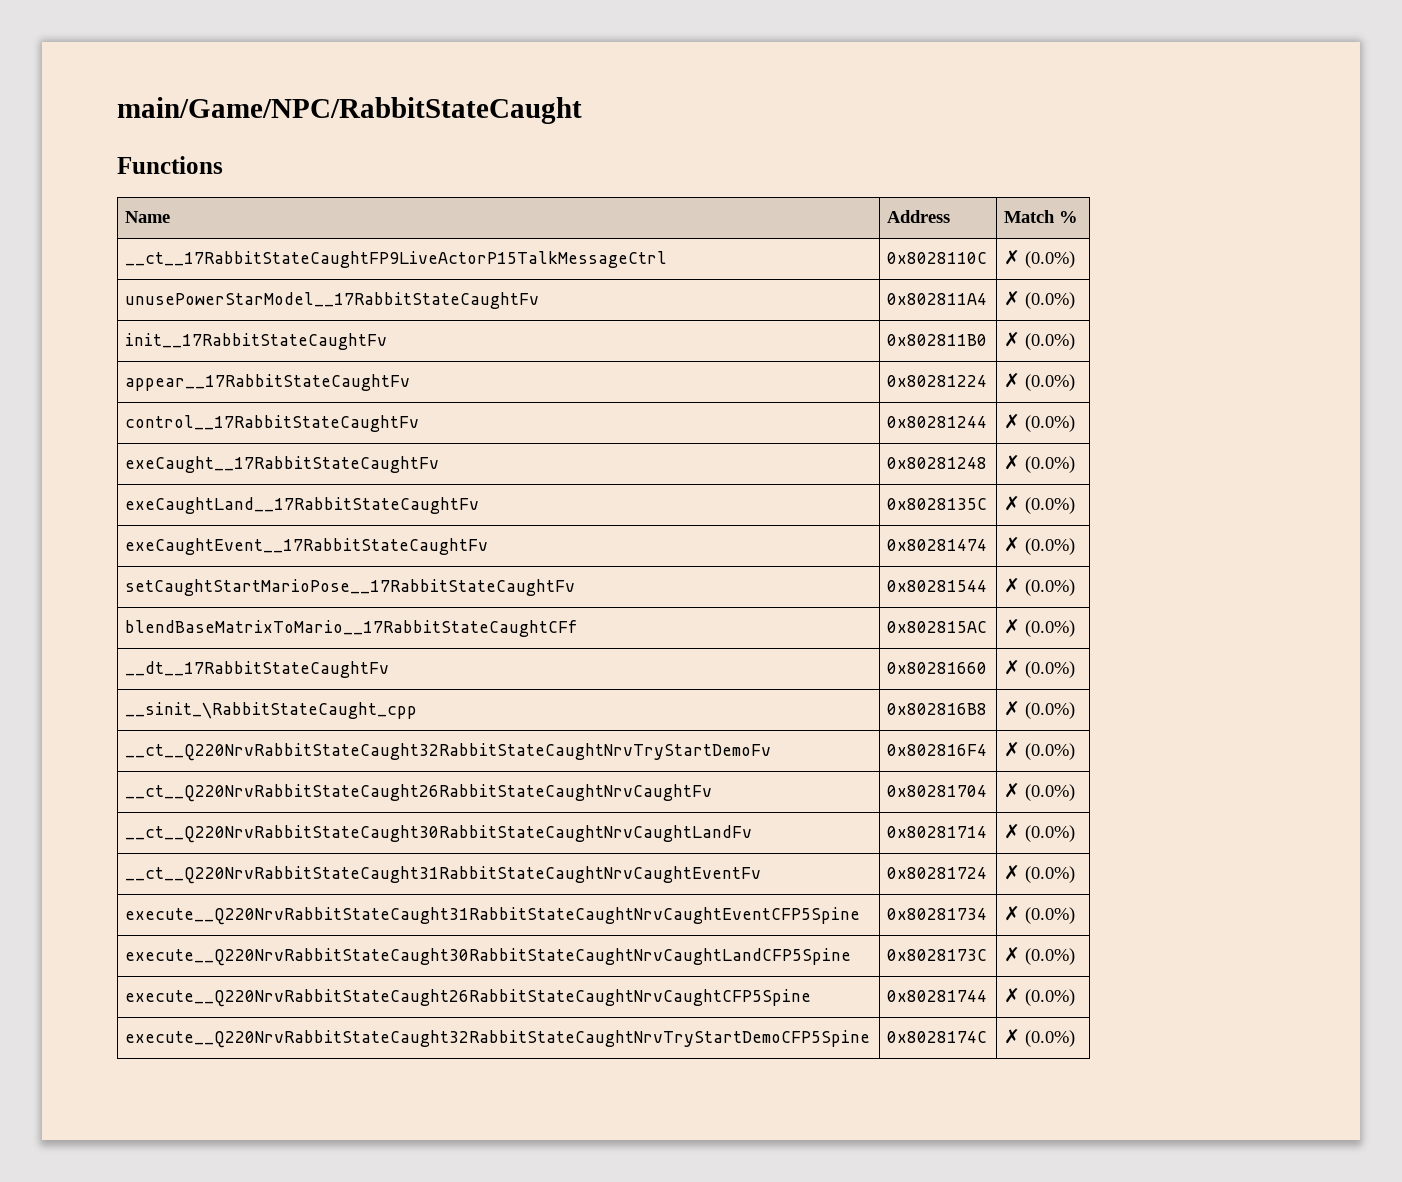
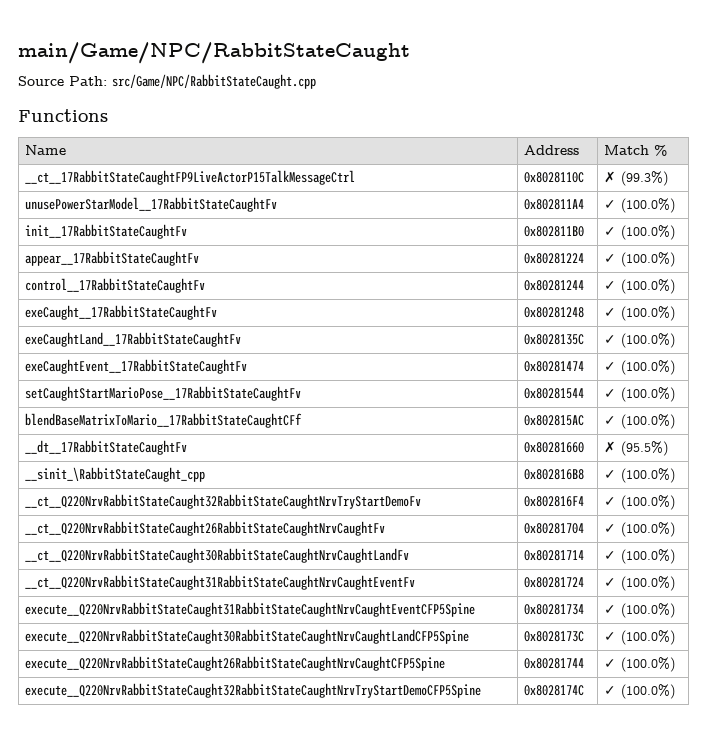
(582, 110) none -> [18,74,316,89] // Source Path: src/Game/NPC/RabbitStateCaught.cpp
[1025,251,1076,268] (0.0%) -> [620,171,668,186] (99.3%)
[1004,291,1076,309] ✗ (0.0%) -> [603,198,675,213] ✓ (100.0%)
[1004,332,1076,350] ✗ (0.0%) -> [603,225,675,240] ✓ (100.0%)
[1004,373,1076,391] ✗ (0.0%) -> [603,252,675,267] ✓ (100.0%)
[1004,414,1076,432] ✗ (0.0%) -> [603,279,675,294] ✓ (100.0%)
[1004,455,1076,473] ✗ (0.0%) -> [603,306,675,321] ✓ (100.0%)
[1004,496,1076,514] ✗ (0.0%) -> [603,333,675,348] ✓ (100.0%)
[1004,537,1076,555] ✗ (0.0%) -> [603,360,675,375] ✓ (100.0%)
[1004,578,1076,596] ✗ (0.0%) -> [603,387,675,402] ✓ (100.0%)
[1004,619,1076,637] ✗ (0.0%) -> [603,414,675,429] ✓ (100.0%)
[1025,661,1076,678] (0.0%) -> [620,441,668,456] (95.5%)
[1004,701,1076,719] ✗ (0.0%) -> [603,468,675,483] ✓ (100.0%)
[1004,742,1076,760] ✗ (0.0%) -> [603,495,675,510] ✓ (100.0%)
[1004,783,1076,801] ✗ (0.0%) -> [603,522,675,537] ✓ (100.0%)
[1004,824,1076,842] ✗ (0.0%) -> [603,549,675,564] ✓ (100.0%)
[1004,865,1076,883] ✗ (0.0%) -> [603,576,675,591] ✓ (100.0%)
[1004,906,1076,924] ✗ (0.0%) -> [603,603,675,618] ✓ (100.0%)
[1004,947,1076,965] ✗ (0.0%) -> [603,630,675,645] ✓ (100.0%)
[1004,988,1076,1006] ✗ (0.0%) -> [603,657,675,672] ✓ (100.0%)
[1004,1029,1076,1047] ✗ (0.0%) -> [603,684,675,699] ✓ (100.0%)

